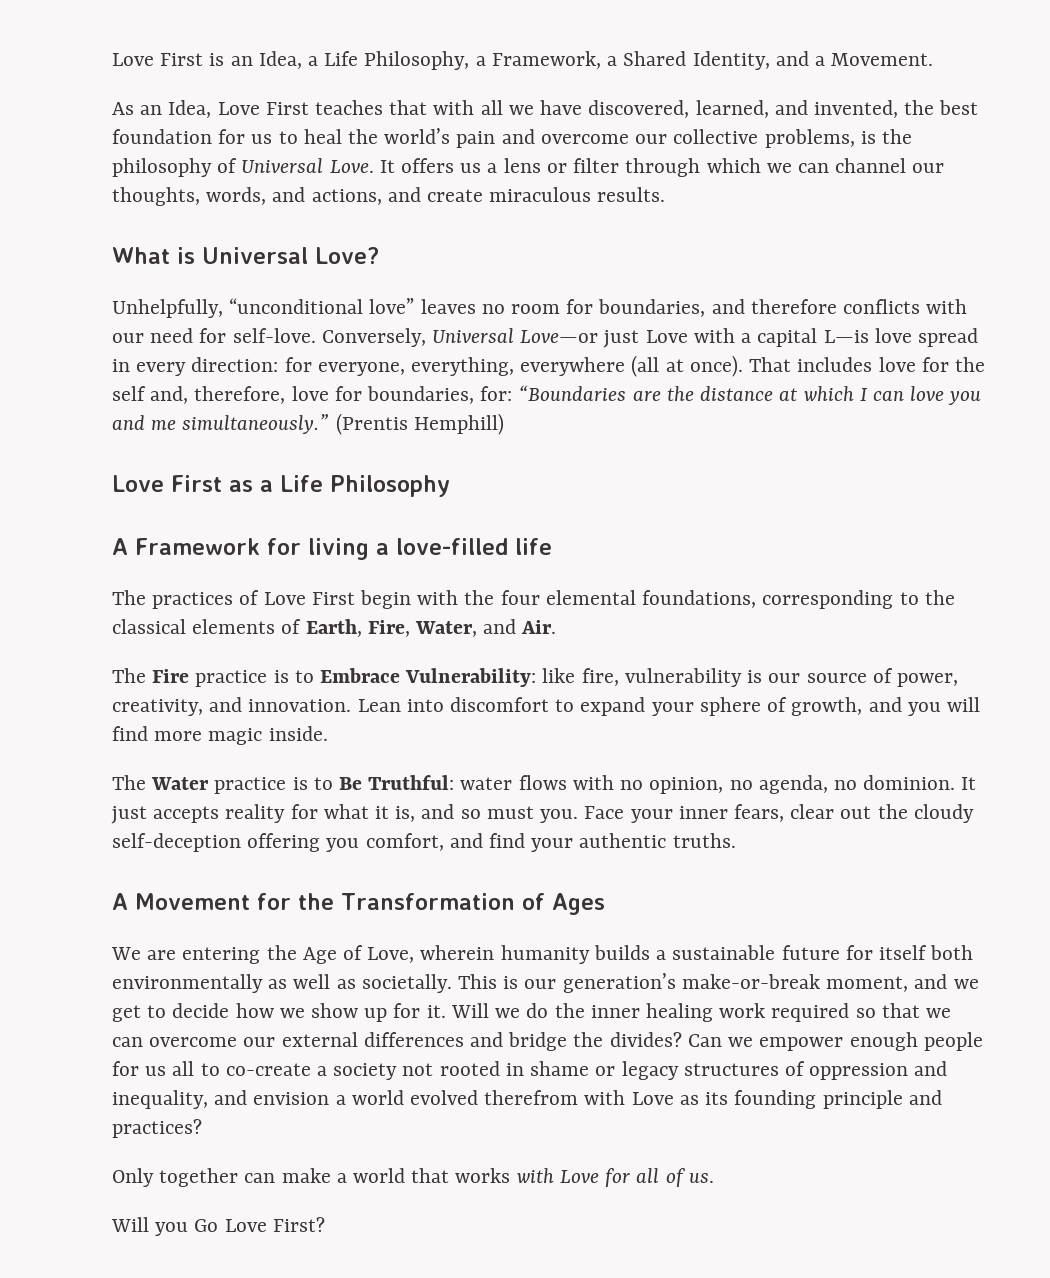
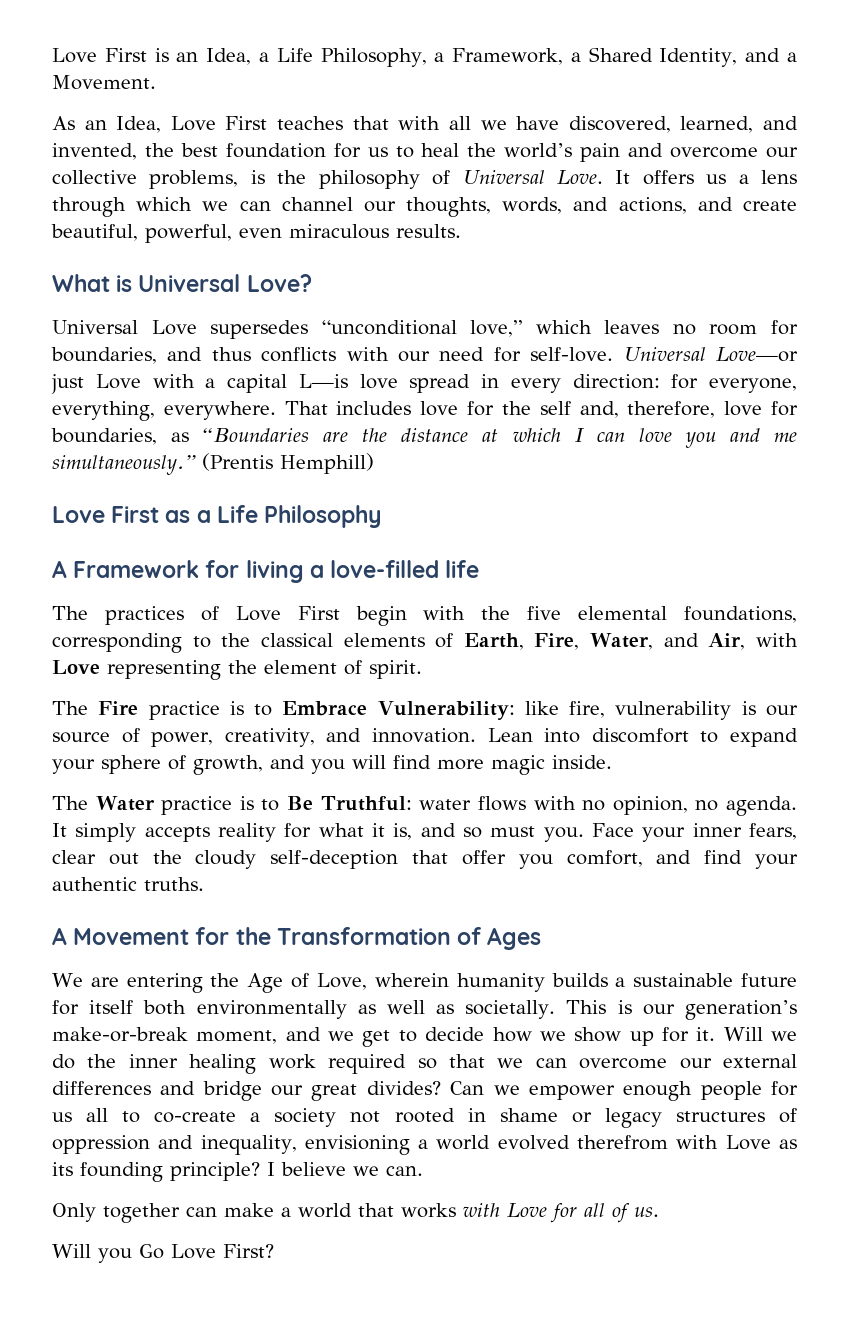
[546,158,620,173] or filter -> (797, 177) none
(484, 195) none -> [51,224,282,243] beautiful, powerful, even
[112,298,415,318] Unhelpfully, “unconditional love” -> [52,320,592,339] Universal Love supersedes “unconditional love,” which
[750,299,837,314] therefore -> [211,347,251,361] thus
[321,328,426,347] Conversely, -> (614, 354) none
[520,355,743,377] everywhere (all at once). -> [163,401,276,420] everywhere.
[480,386,513,401] for: -> [171,432,190,442] as
[500,590,540,605] four -> [527,606,562,620] five
[521,620,557,634] Air. -> [708,633,798,650] [52,660,422,680] Air, with Love representing the element of spirit.
[758,775,977,794] [111,806,147,824] agenda, no dominion. It just -> [725,796,797,816] [52,823,137,842] agenda. It simply
[247,833,321,852] offering -> [412,850,506,865] that offer
[573,1032,604,1047] the -> [271,1084,358,1101] our great
[214,1090,330,1105] and envision -> [304,1135,410,1155] envisioning
[822,1090,942,1109] [112,1119,202,1138] principle and practices? -> [170,1162,423,1181] principle? I believe we can.

